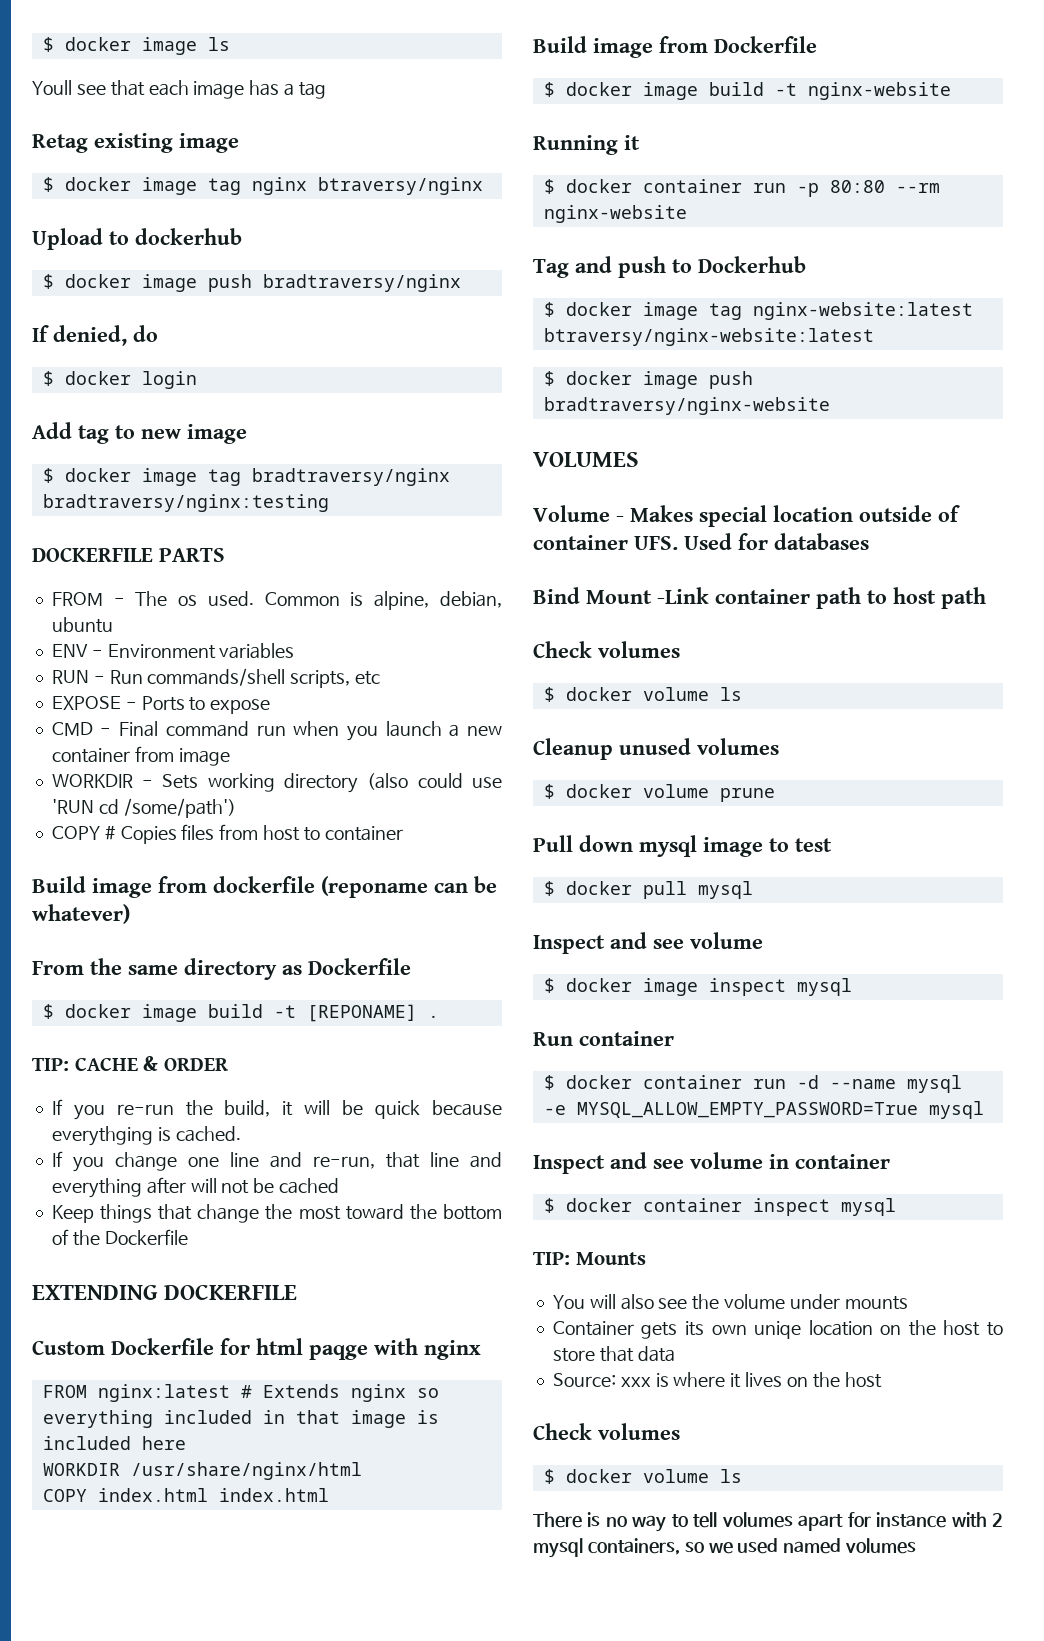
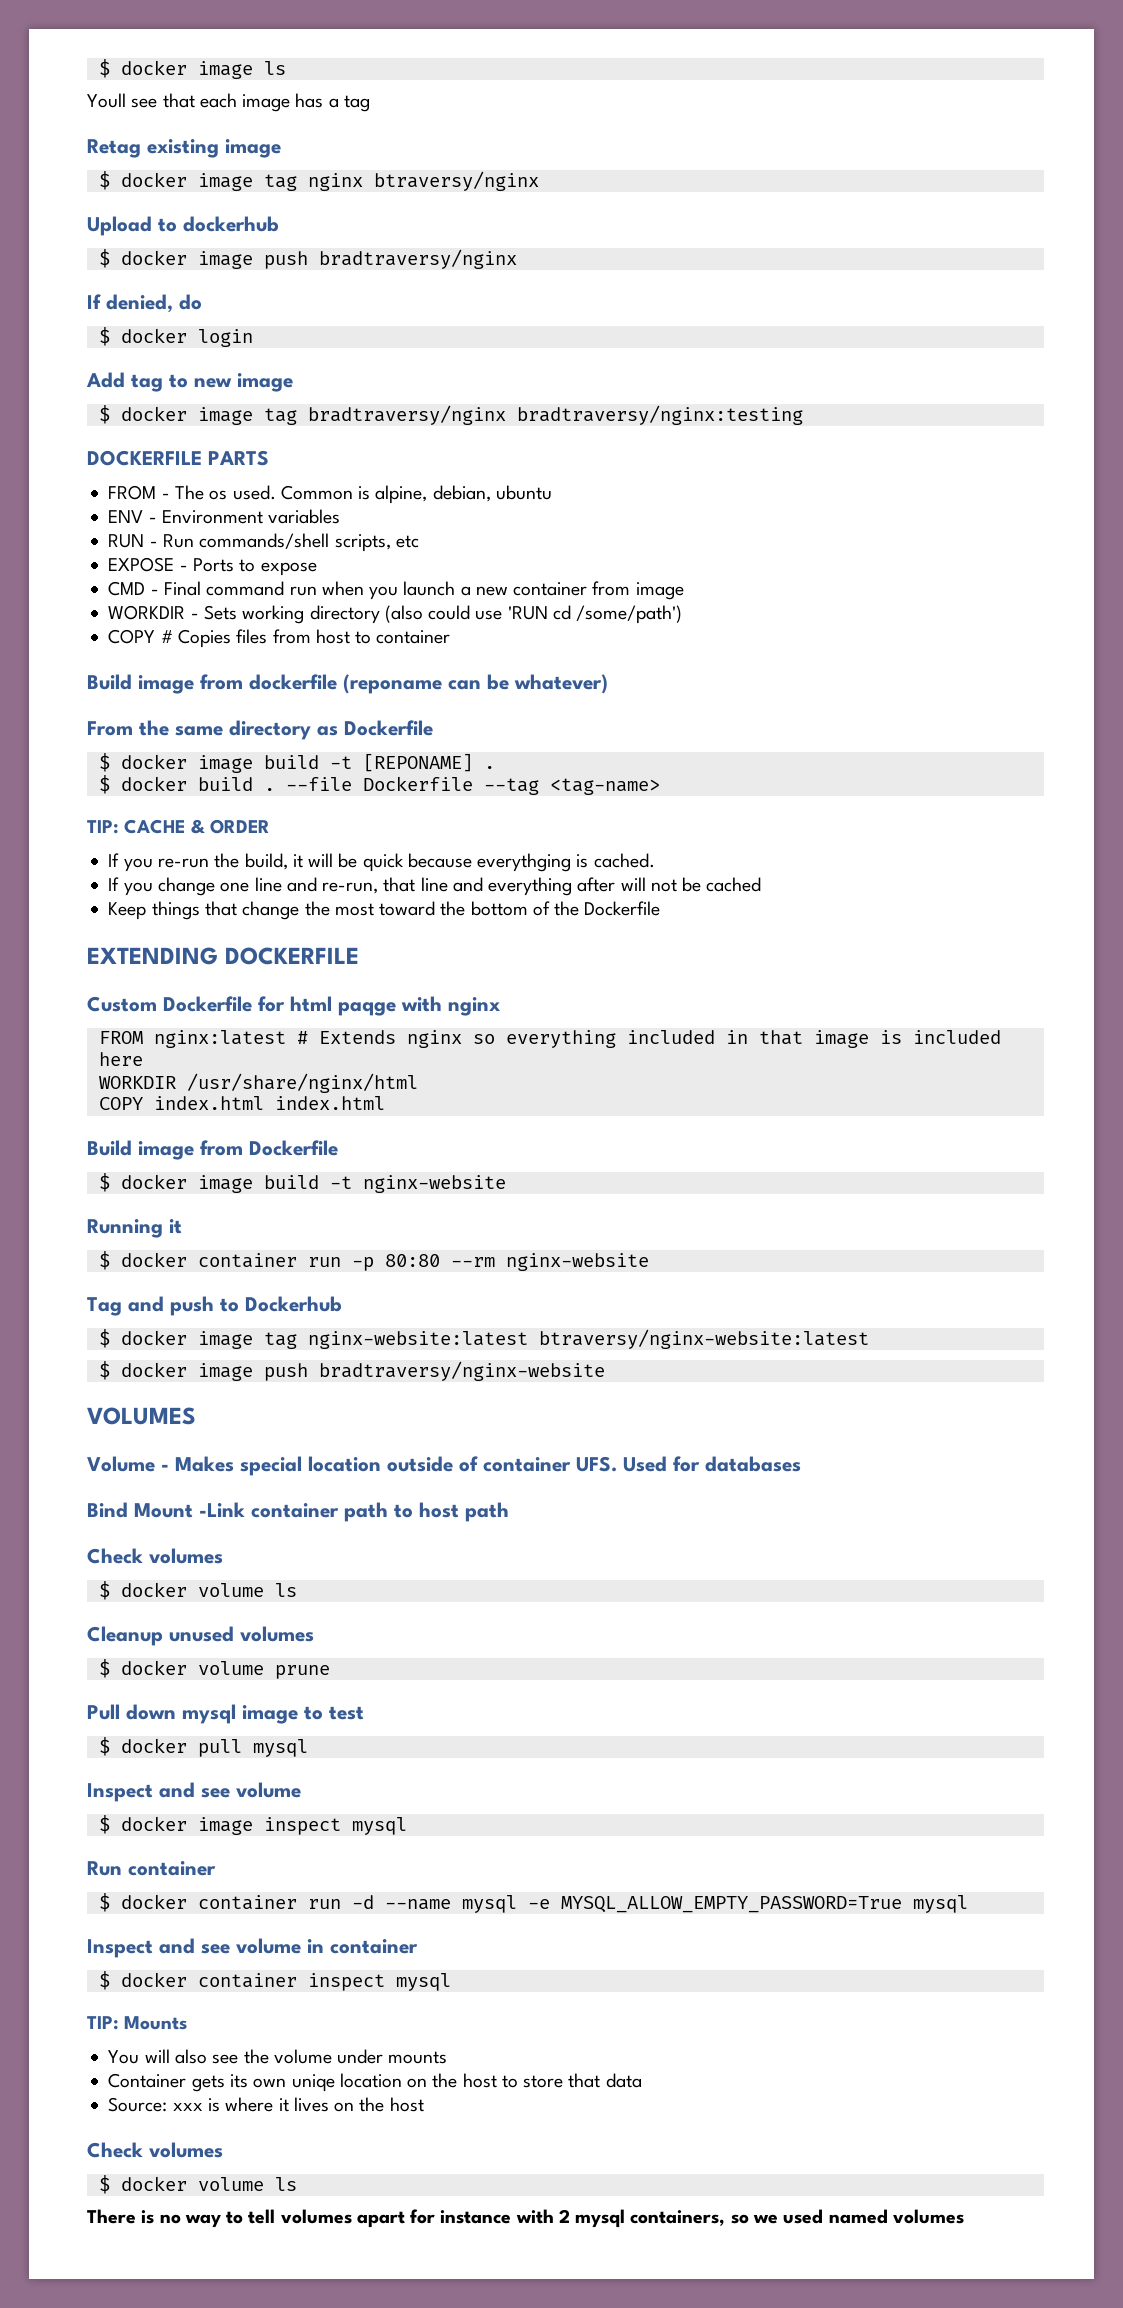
(439, 1016) none -> [98,775,660,795] // $ docker build . --file Dockerfile --tag <tag-name>

